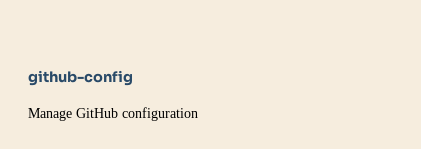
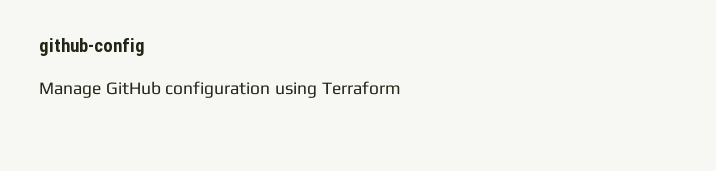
(198, 114) none -> [275,81,401,98] using Terraform

